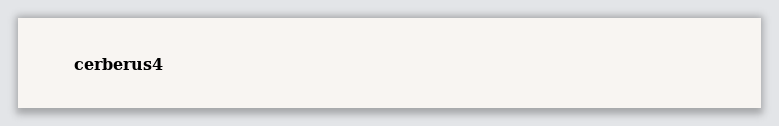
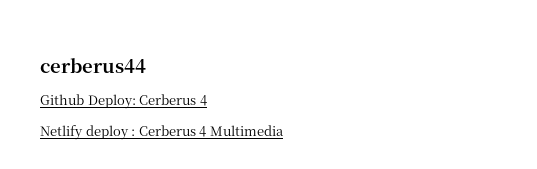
[74,58,163,70] cerberus4 -> [40,58,146,73] [40,94,207,109] [40,125,284,140] cerberus44 // Github Deploy: Cerberus 4 // Netlify deploy : Cerberus 4 Multimedia

